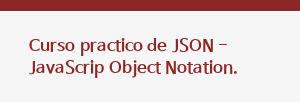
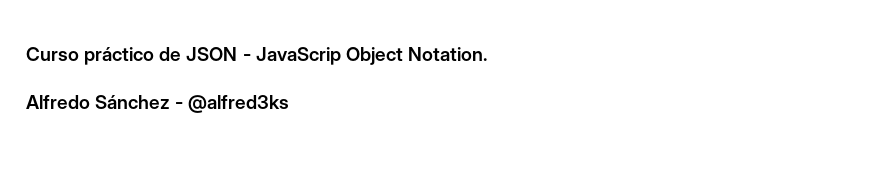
[79,38,143,56] practico -> [84,47,155,65] práctico
(239, 67) none -> [26,95,290,113] // Alfredo Sánchez - @alfred3ks

